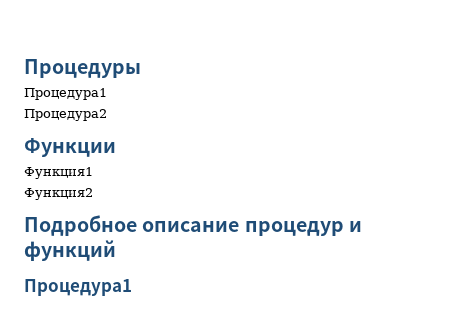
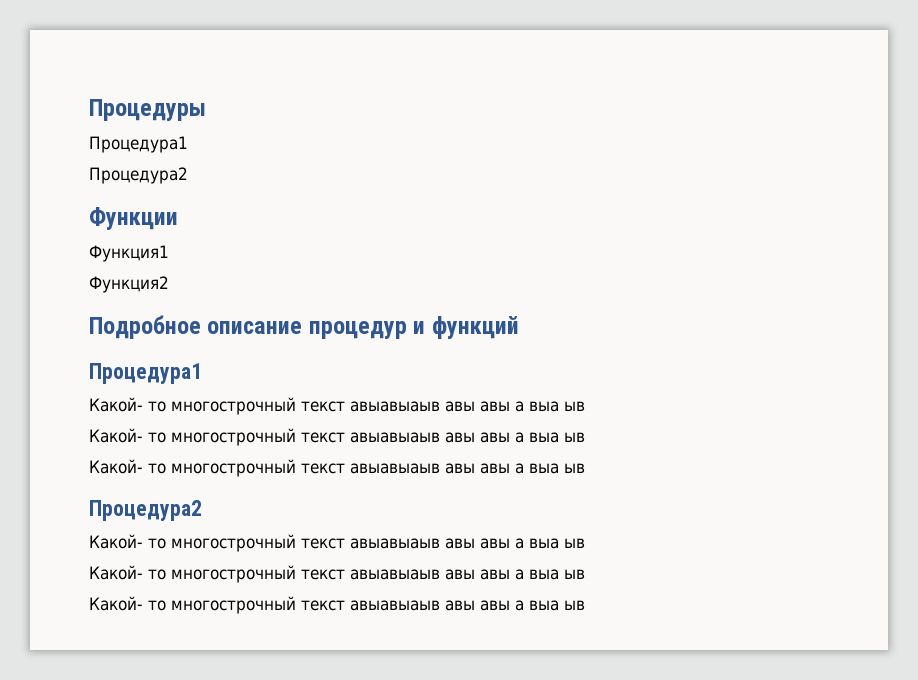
(132, 287) none -> [89,397,585,415] [89,428,585,446] [89,459,585,477] [89,500,202,521] [89,534,585,552] [89,565,585,583] [89,596,585,614] // Какой- то многострочный текст авыавыаыв авы авы а выа ыв // Какой- то многострочный текст авыавыаыв авы авы а выа ыв // Какой- то многострочный текст авыавыаыв авы авы а выа ыв // Процедура2 // Какой- то многострочный текст авыавыаыв авы авы а выа ыв // Какой- то многострочный текст авыавыаыв авы авы а выа ыв // Какой- то многострочный текст авыавыаыв авы авы а выа ыв

